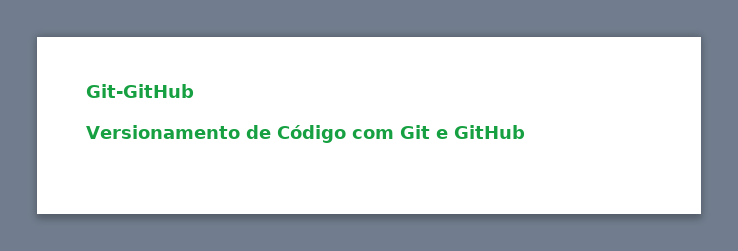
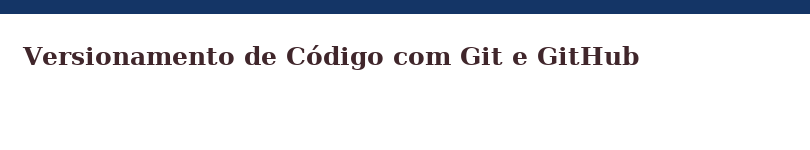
[86,84,194,98] Git-GitHub // -> (22, 56) none

